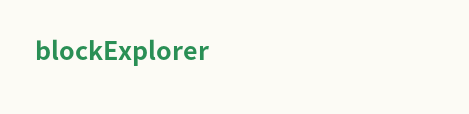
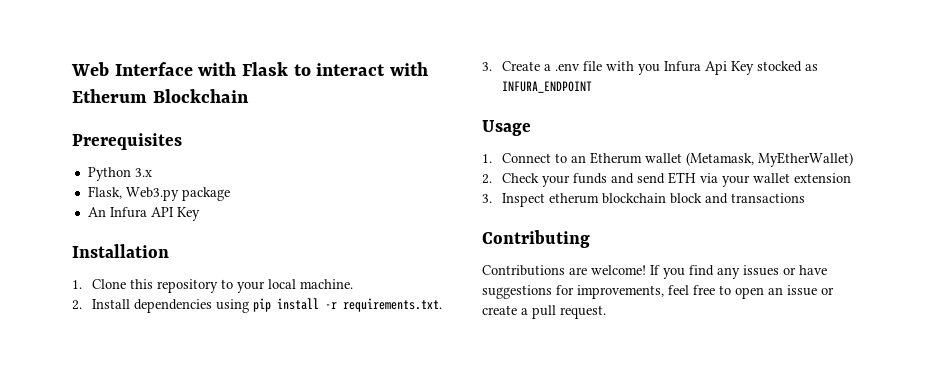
[35,39,209,66] blockExplorer -> [71,62,429,76] [72,89,249,103] [72,133,182,150] [87,167,152,181] [87,186,230,201] [87,207,200,221] [72,244,169,258] [72,279,354,293] [72,298,443,313] [482,61,819,75] [502,81,593,93] [482,120,531,136] [482,152,854,167] [482,172,852,187] [482,193,806,207] [482,230,590,248] [482,265,827,279] [482,285,834,299] [482,305,606,319] Web Interface with Flask to interact with Etherum Blockchain // Prerequisites // Python 3.x // Flask, Web3.py package // An Infura API Key // Installation // 1. Clone this repository to your local machine. // 2. Install dependencies using pip install -r requirements.txt. // 3. Create a .env file with you Infura Api Key stocked as INFURA_ENDPOINT // Usage // 1. Connect to an Etherum wallet (Metamask, MyEtherWallet) // 2. Check your funds and send ETH via your wallet extension // 3. Inspect etherum blockchain block and transactions // Contributing // Contributions are welcome! If you find any issues or have suggestions for improvements, feel free to open an issue or create a pull request.

